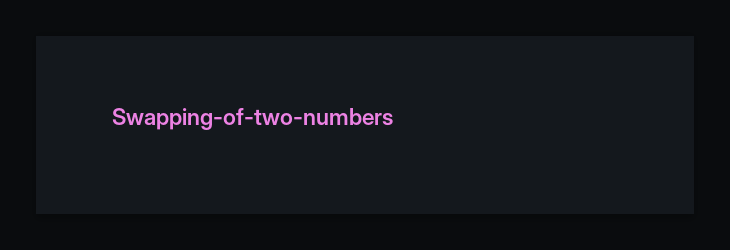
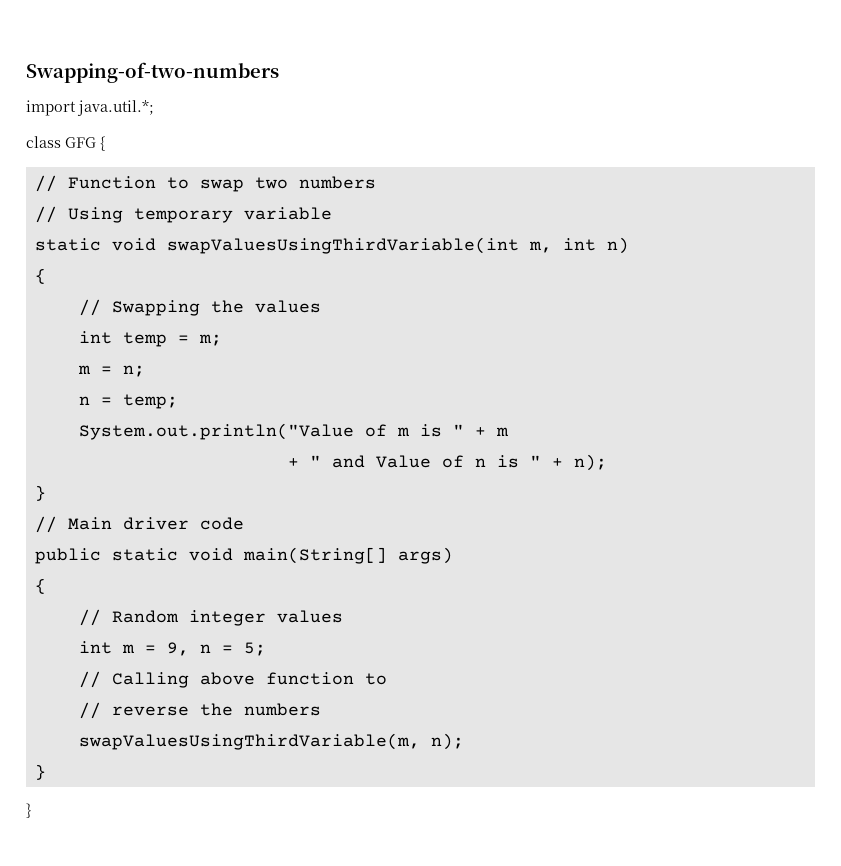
(393, 119) none -> [26,100,154,116] [26,136,105,151] [34,175,376,192] [34,206,332,223] [34,237,629,254] [34,268,46,284] [78,299,321,316] [78,331,222,347] [77,365,145,377] [78,394,178,409] [78,423,509,440] [287,454,607,471] [34,485,46,501] [34,516,244,533] [34,547,453,564] [34,578,46,594] [78,609,343,626] [78,641,266,656] [78,671,387,688] [78,702,321,719] [78,733,464,750] [34,764,46,780] [26,803,31,818] // import java.util.*; // class GFG { // // Function to swap two numbers // // Using temporary variable // static void swapValuesUsingThirdVariable(int m, int n) // { // // Swapping the values // int temp = m; // m = n; // n = temp; // System.out.println("Value of m is " + m // + " and Value of n is " + n); // } // // Main driver code // public static void main(String[] args) // { // // Random integer values // int m = 9, n = 5; // // Calling above function to // // reverse the numbers // swapValuesUsingThirdVariable(m, n); // } // }

